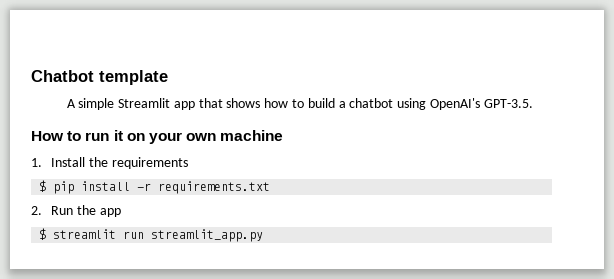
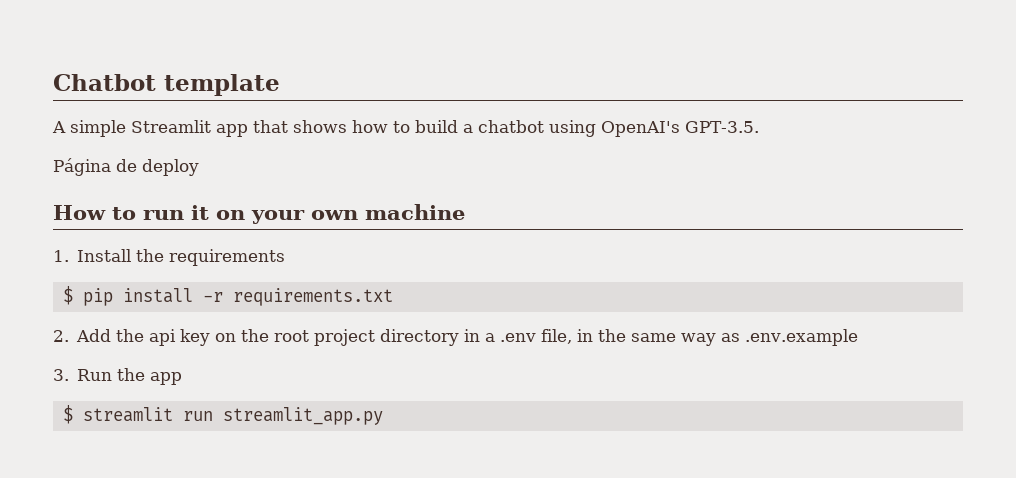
(533, 103) none -> [53,158,199,176] // Página de deploy
(42, 210) none -> [76,329,859,346] [53,369,69,381] Add the api key on the root project directory in a .env file, in the same way as .env.example // 3.

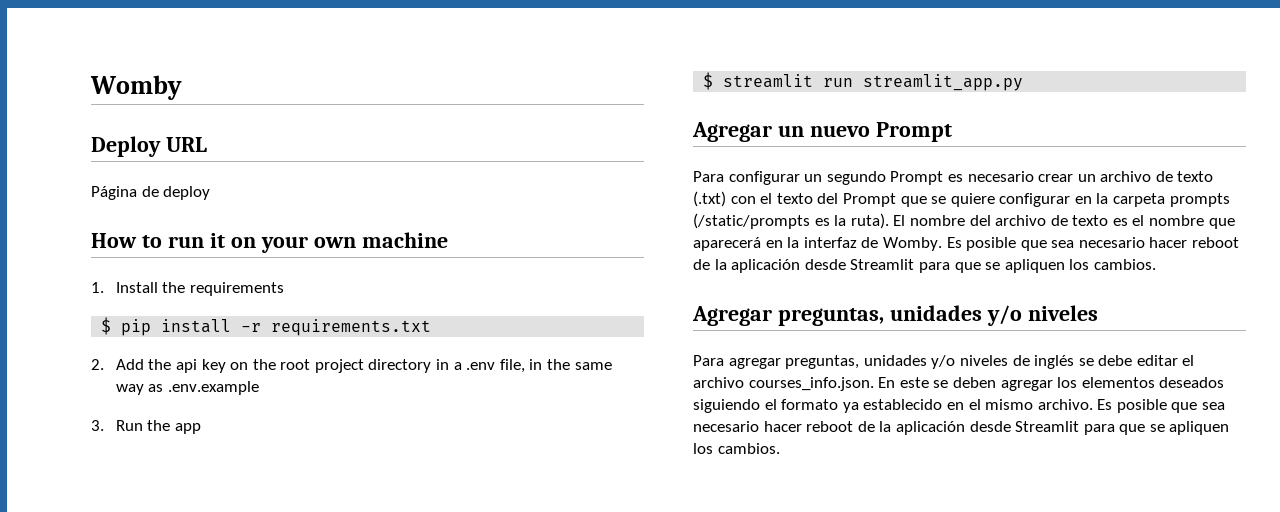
[53,74,280,96] [52,120,759,137] Chatbot template // A simple Streamlit app that shows how to build a chatbot using OpenAI's GPT-3.5. -> [90,75,182,100] [91,136,207,157] Womby // Deploy URL
(383, 416) none -> [692,122,952,142] [693,171,1214,185] [693,191,1230,207] [693,213,1235,229] [693,237,1240,251] [693,259,1156,273] [692,305,1098,326] [693,355,1195,369] [693,377,1225,391] [693,399,1226,413] [693,421,1230,435] [693,443,780,454] // Agregar un nuevo Prompt // Para configurar un segundo Prompt es necesario crear un archivo de texto (.txt) con el texto del Prompt que se quiere configurar en la carpeta prompts (/static/prompts es la ruta). El nombre del archivo de texto es el nombre que aparecerá en la interfaz de Womby. Es posible que sea necesario hacer reboot de la aplicación desde Streamlit para que se apliquen los cambios. // Agregar preguntas, unidades y/o niveles // Para agregar preguntas, unidades y/o niveles de inglés se debe editar el archivo courses_info.json. En este se deben agregar los elementos deseados siguiendo el formato ya establecido en el mismo archivo. Es posible que sea necesario hacer reboot de la aplicación desde Streamlit para que se apliquen los cambios.

